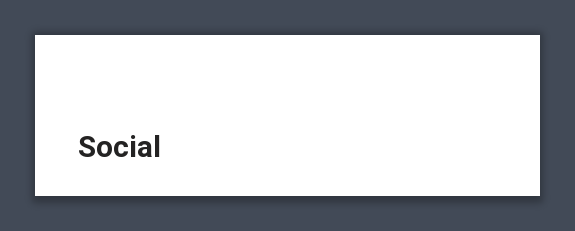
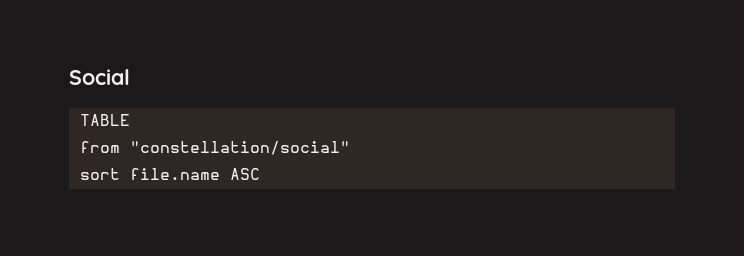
(161, 146) none -> [79,114,130,126] [79,141,350,155] [79,168,260,180] // TABLE // from "constellation/social" // sort file.name ASC

